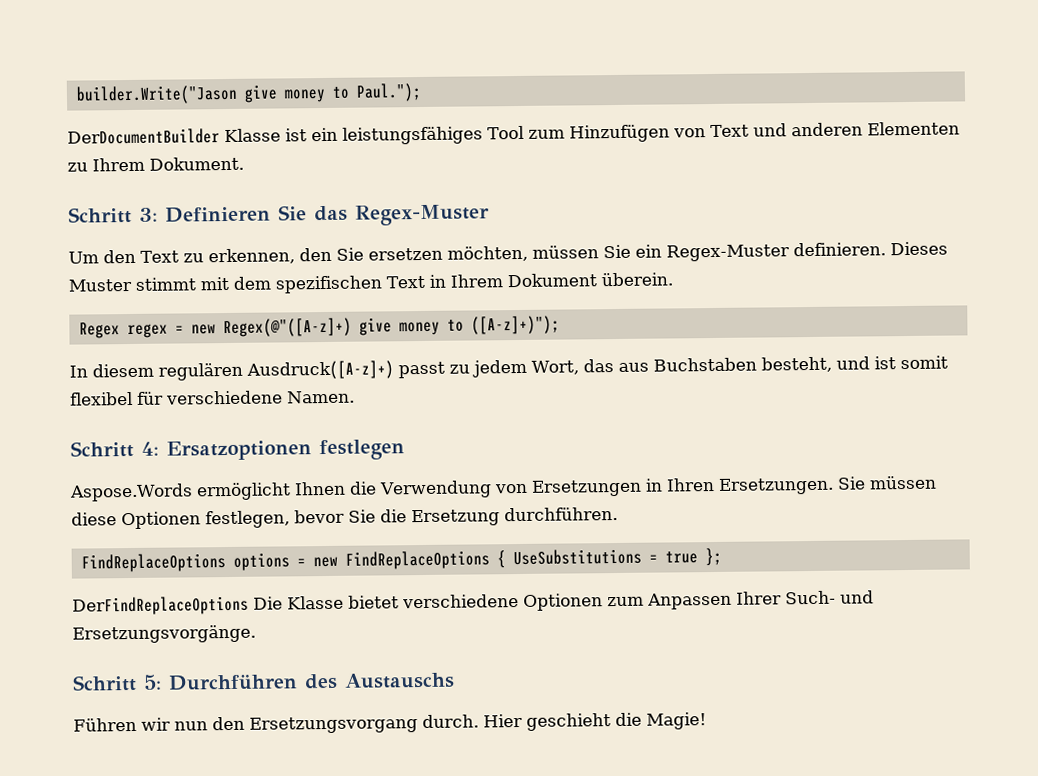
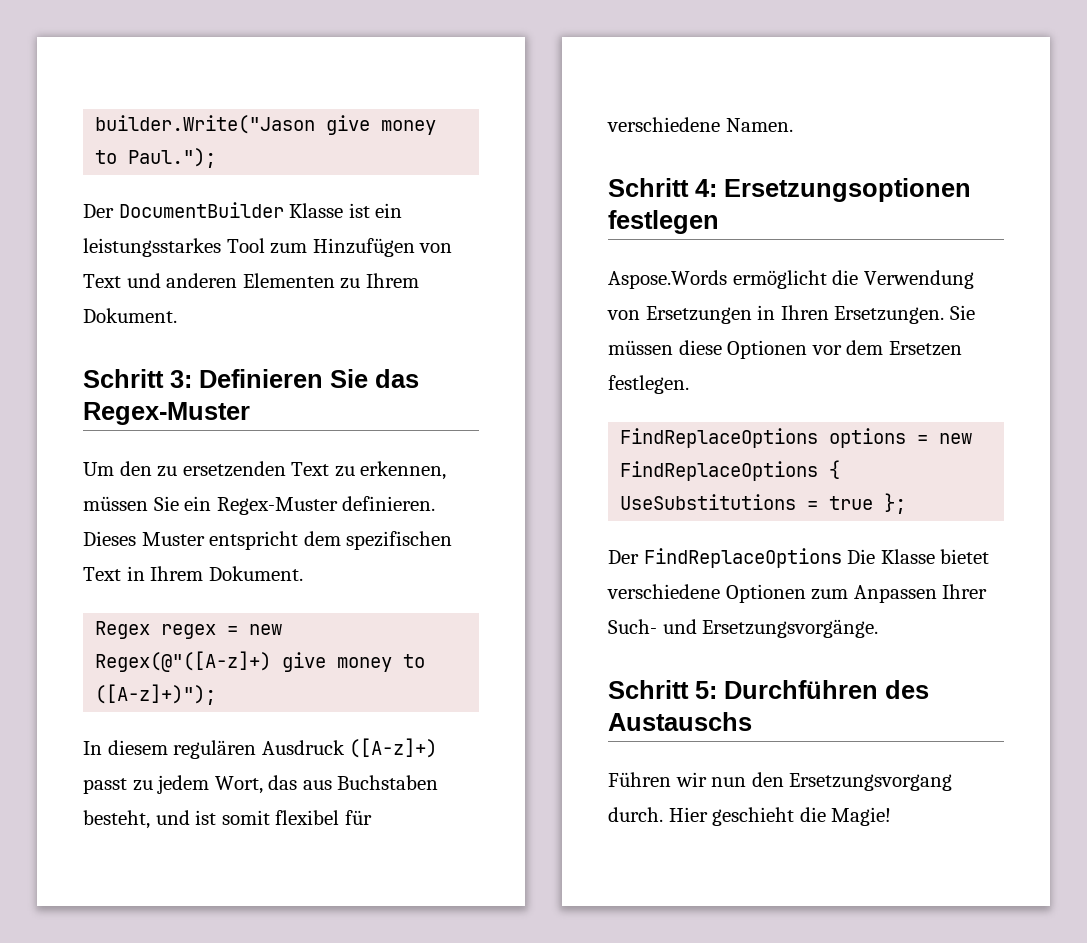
[67,128,220,145] DerDocumentBuilder -> [83,202,284,218] Der DocumentBuilder
[342,126,483,145] leistungsfähiges -> [83,238,221,257] leistungsstarkes
(136, 256) none -> [157,461,286,477] zu ersetzenden
[298,245,528,262] den Sie ersetzen möchten, -> (447, 470) none
[135,276,229,291] stimmt mit -> [209,531,299,550] entspricht
[506,272,673,288] Dokument überein. -> [208,566,303,581] Dokument.
[246,360,394,380] Ausdruck([A-z]+) -> [261,738,438,758] Ausdruck ([A-z]+)
[166,440,312,461] Ersatzoptionen -> [724,178,971,202] Ersetzungsoptionen
[293,481,346,496] Ihnen -> (827, 279) none
[205,506,618,529] festlegen, bevor Sie die Ersetzung durchführen. -> [811,340,962,356] [608,375,689,394] vor dem Ersetzen festlegen.
[72,595,249,616] DerFindReplaceOptions -> [608,548,842,568] Der FindReplaceOptions

